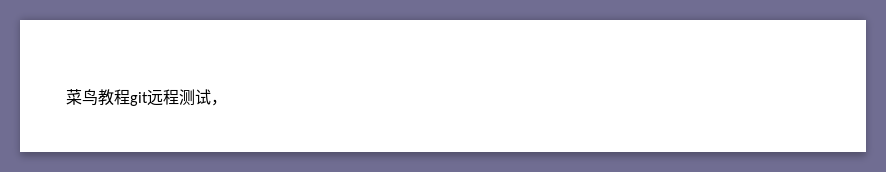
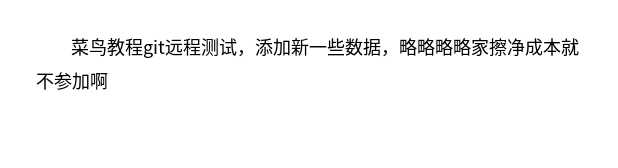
(227, 102) none -> [254,38,579,57] [36,72,108,90] 添加新一些数据，略略略略家擦净成本就不参加啊

